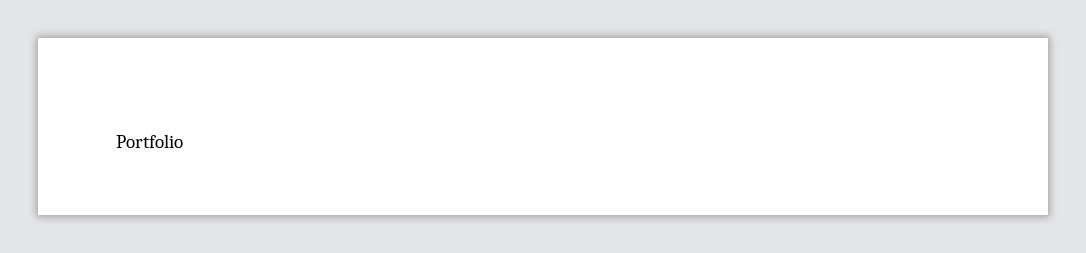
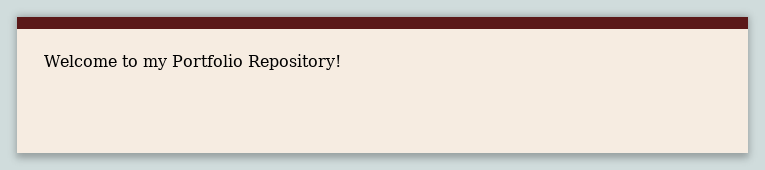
[116,134,183,148] Portfolio -> [44,54,341,70] Welcome to my Portfolio Repository!

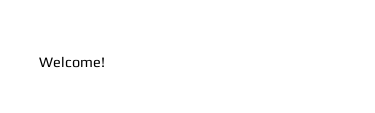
[44,54,341,70] Welcome to my Portfolio Repository! -> [39,56,105,68] Welcome!

